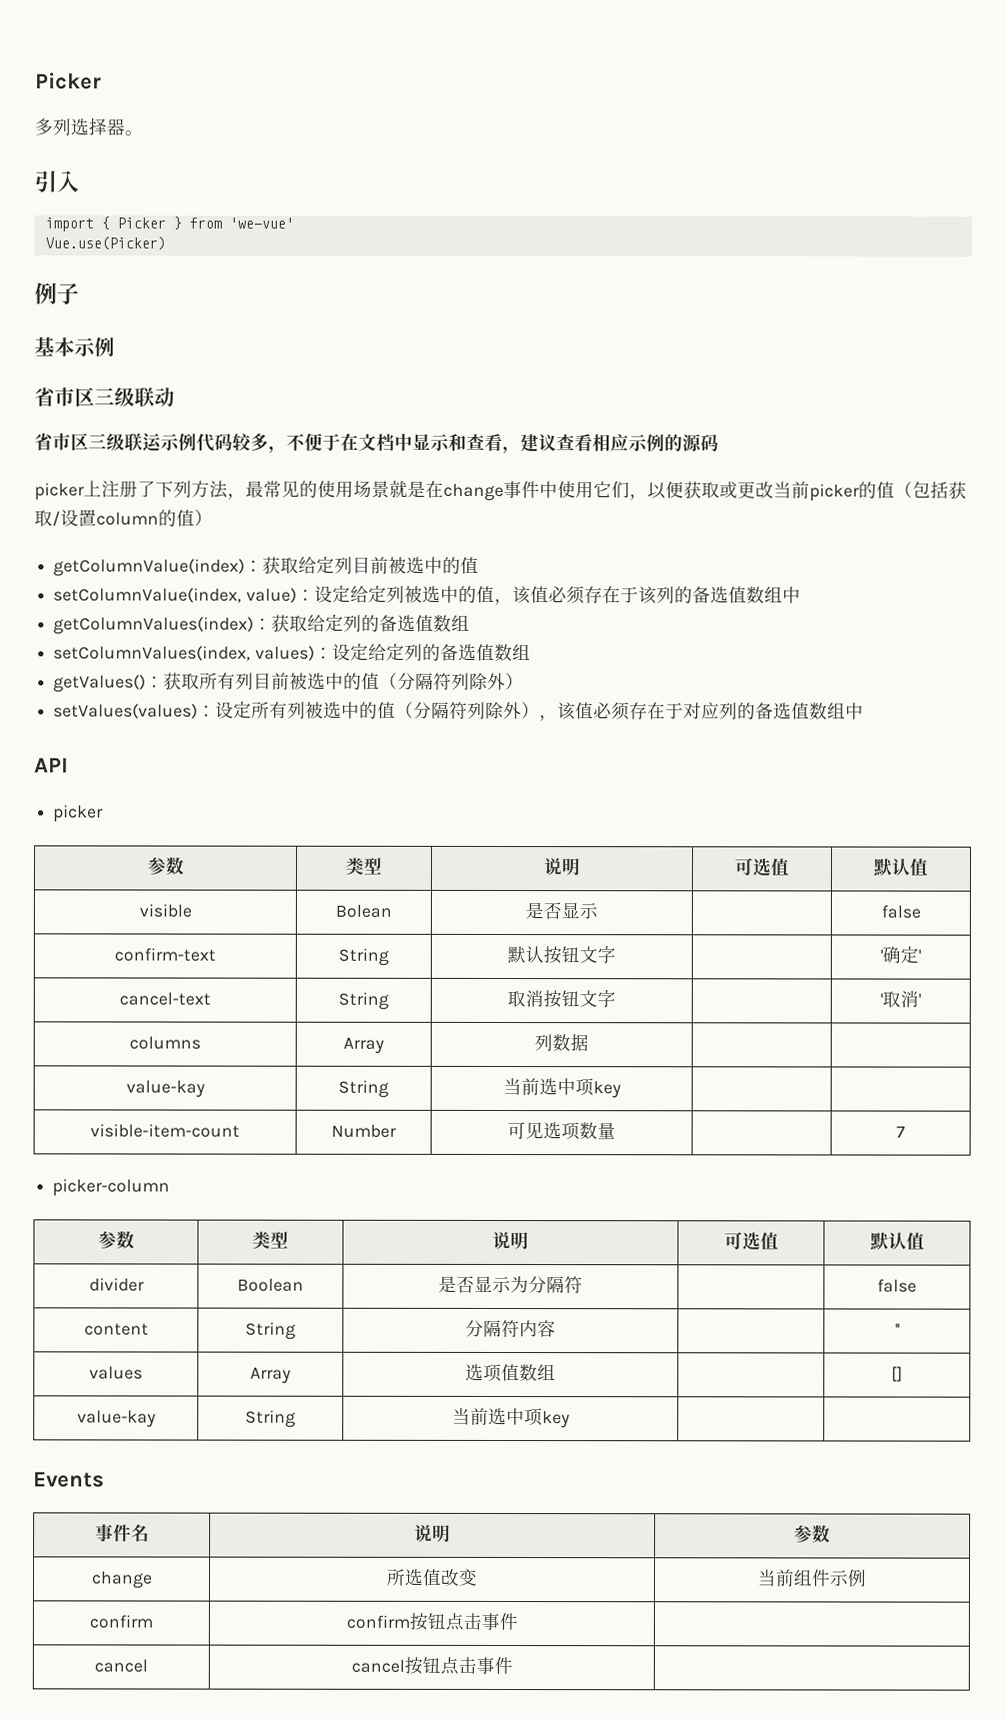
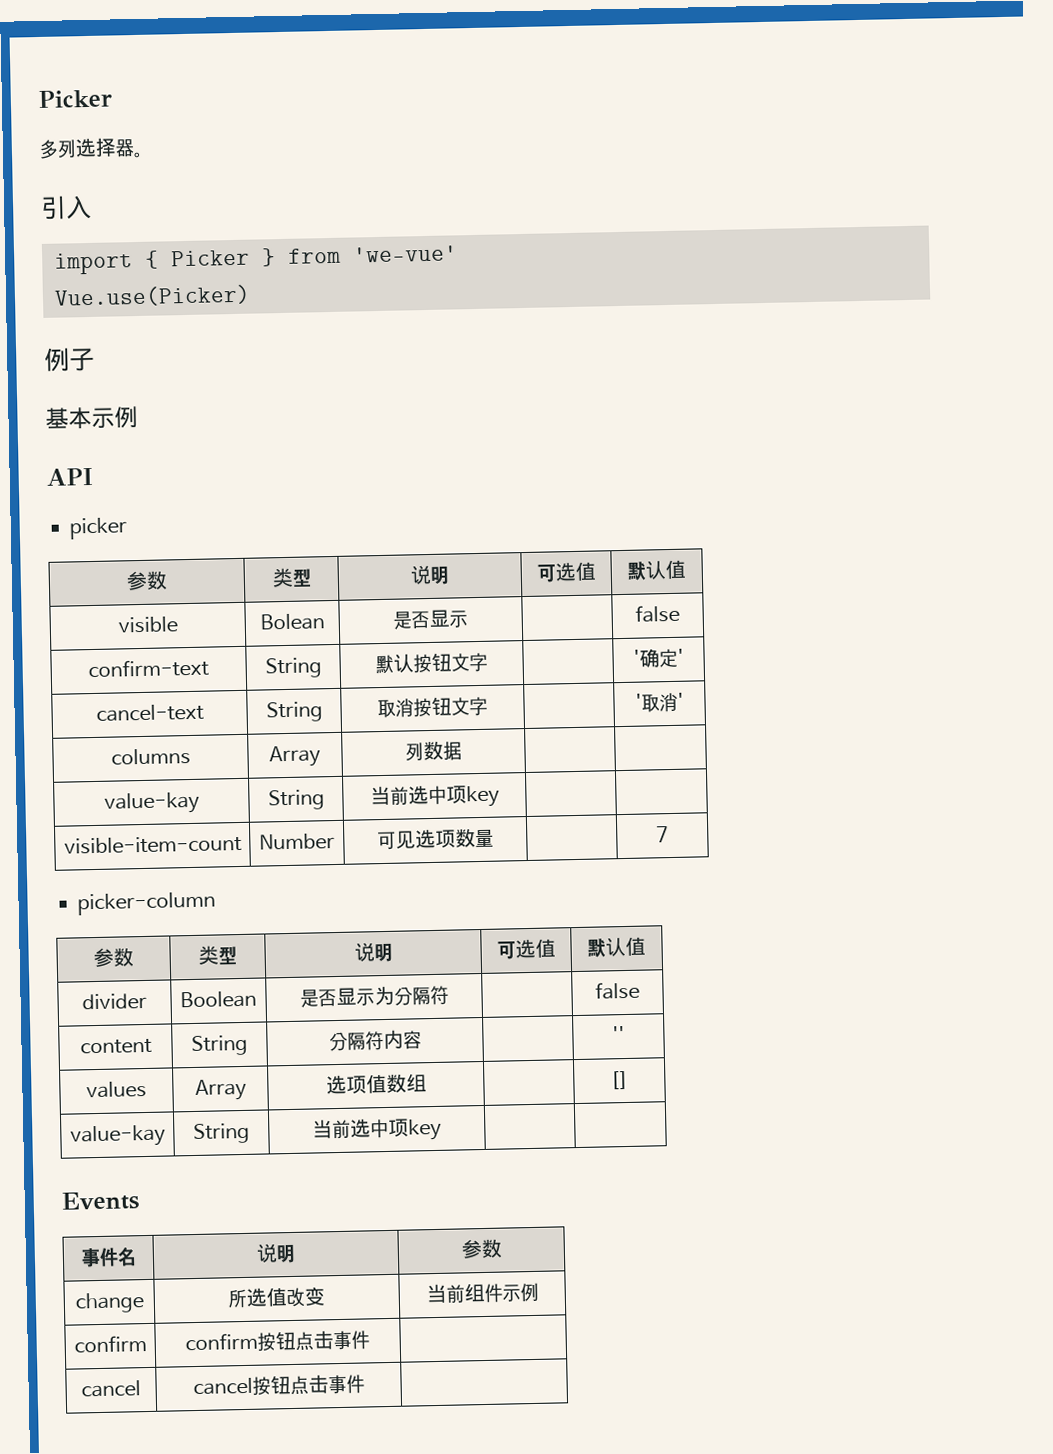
[34,387,175,407] [34,432,719,455] [34,479,967,502] [34,509,213,527] [53,555,480,577] [53,584,801,606] [53,613,471,635] [53,642,531,662] [53,672,525,693] [53,700,865,722] // 省市区三级联动 // 省市区三级联运示例代码较多，不便于在文档中显示和查看，建议查看相应示例的源码 // picker上注册了下列方法，最常见的使用场景就是在change事件中使用它们，以便获取或更改当前picker的值（包括获取/设置column的值） // getColumnValue(index)：获取给定列目前被选中的值 // setColumnValue(index, value)：设定给定列被选中的值，该值必须存在于该列的备选值数组中 // getColumnValues(index)：获取给定列的备选值数组 // setColumnValues(index, values)：设定给定列的备选值数组 // getValues()：获取所有列目前被选中的值（分隔符列除外） // setValues(values)：设定所有列被选中的值（分隔符列除外），该值必须存在于对应列的备选值数组中 -> (138, 417) none

